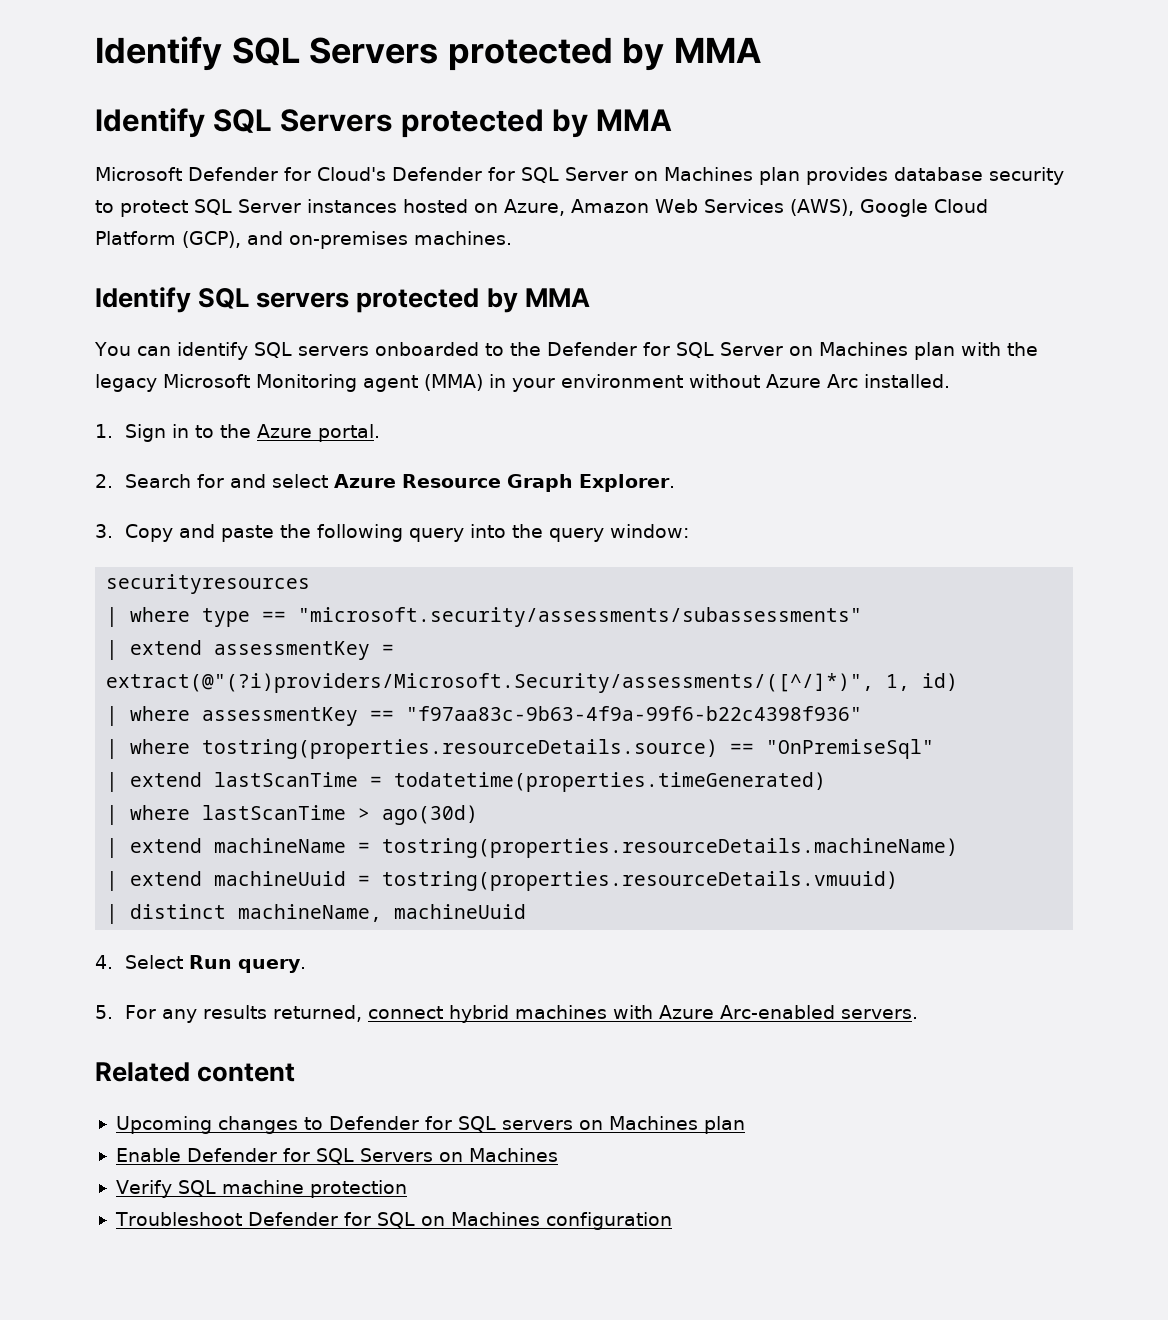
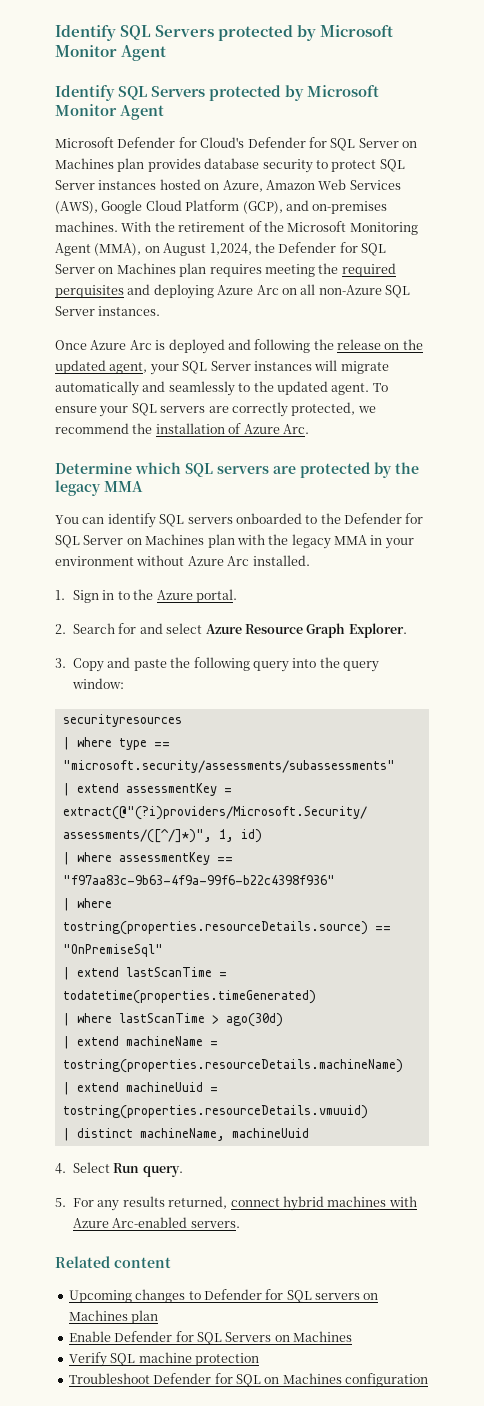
[95,36,761,71] [95,108,673,138] Identify SQL Servers protected by MMA // Identify SQL Servers protected by MMA -> [55,25,394,41] [55,45,167,61] [55,85,379,101] [55,104,164,120] Identify SQL Servers protected by Microsoft Monitor Agent // Identify SQL Servers protected by Microsoft Monitor Agent
[95,287,518,313] // Identify SQL servers protected by -> [121,221,418,235] [55,242,386,256] [55,263,396,277] [55,284,410,299] [55,306,161,316] [55,339,423,354] [55,360,389,375] [55,381,388,396] [55,402,376,417] [55,423,309,434] [55,462,419,478] [55,480,101,496] With the retirement of the Microsoft Monitoring Agent (MMA), on August 1,2024, the Defender for SQL Server on Machines plan requires meeting the required perquisites and deploying Azure Arc on all non-Azure SQL Server instances. // Once Azure Arc is deployed and following the release on the updated agent, your SQL Server instances will migrate automatically and seamlessly to the updated agent. To ensure your SQL servers are correctly protected, we recommend the installation of Azure Arc. // Determine which SQL servers are protected by the legacy
[163,374,483,392] Microsoft Monitoring agent (MMA) -> [334,535,367,545] MMA

